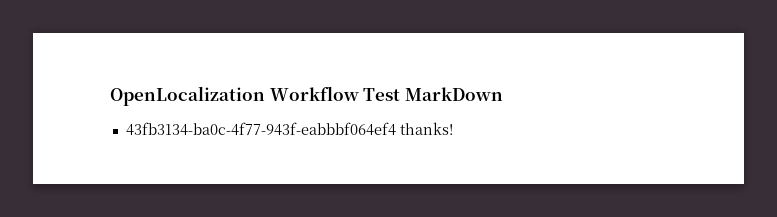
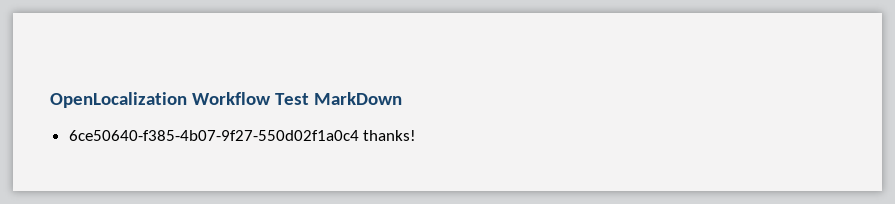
[125,122,396,136] 43fb3134-ba0c-4f77-943f-eabbbf064ef4 -> [68,130,359,141] 6ce50640-f385-4b07-9f27-550d02f1a0c4

